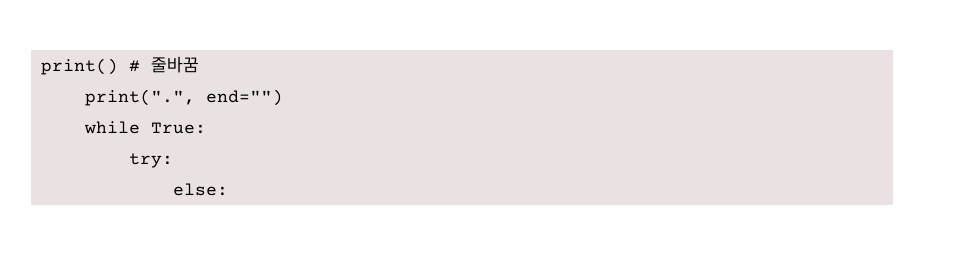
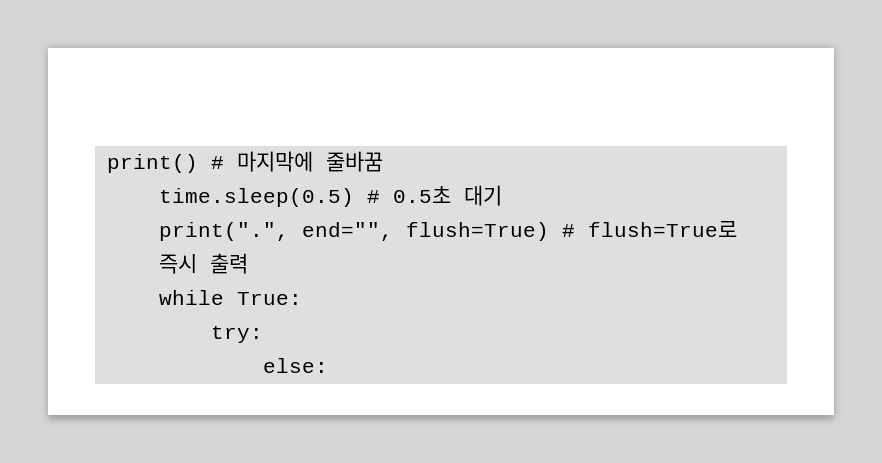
(140, 66) none -> [237,151,314,172] 마지막에
[84,89,283,106] print(".", end="") -> [159,185,503,207] [159,221,738,241] [159,253,249,274] time.sleep(0.5) # 0.5초 대기 // print(".", end="", flush=True) # flush=True로 즉시 출력

